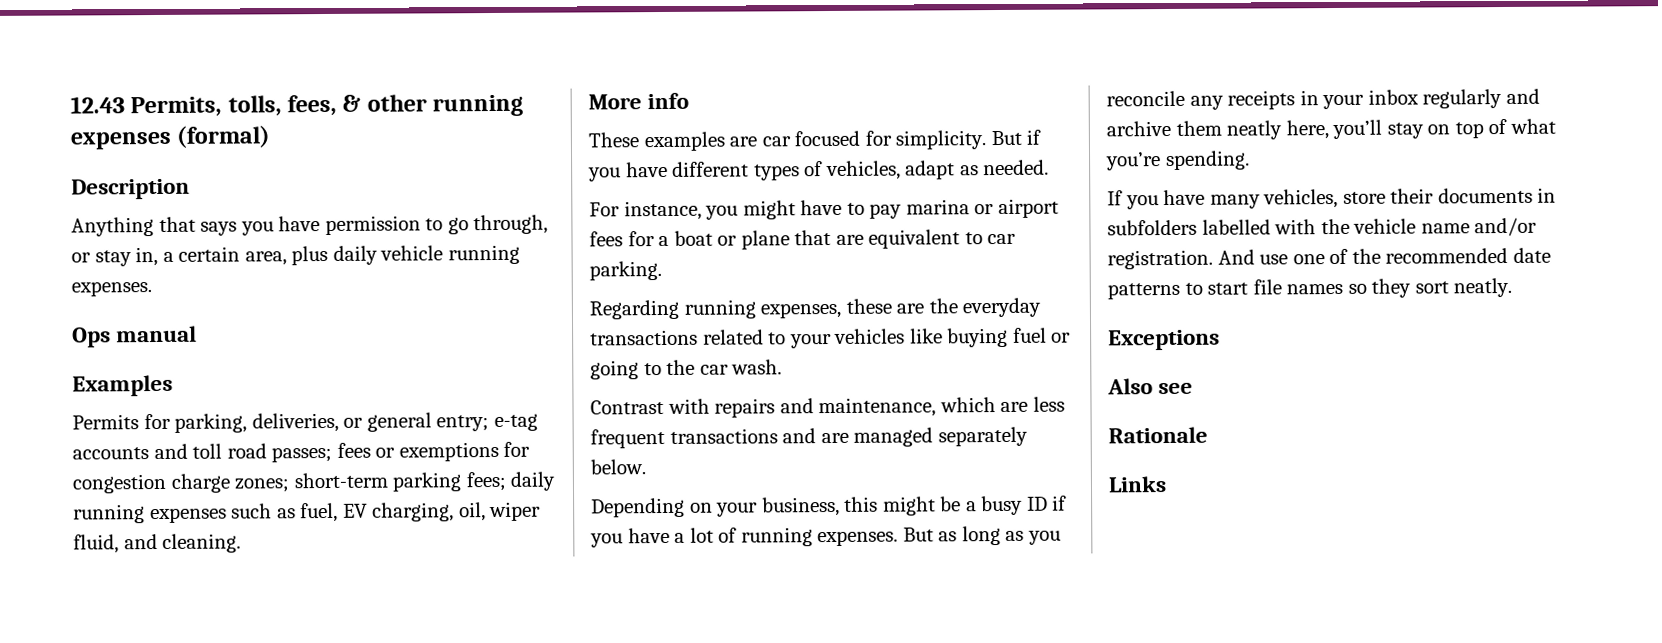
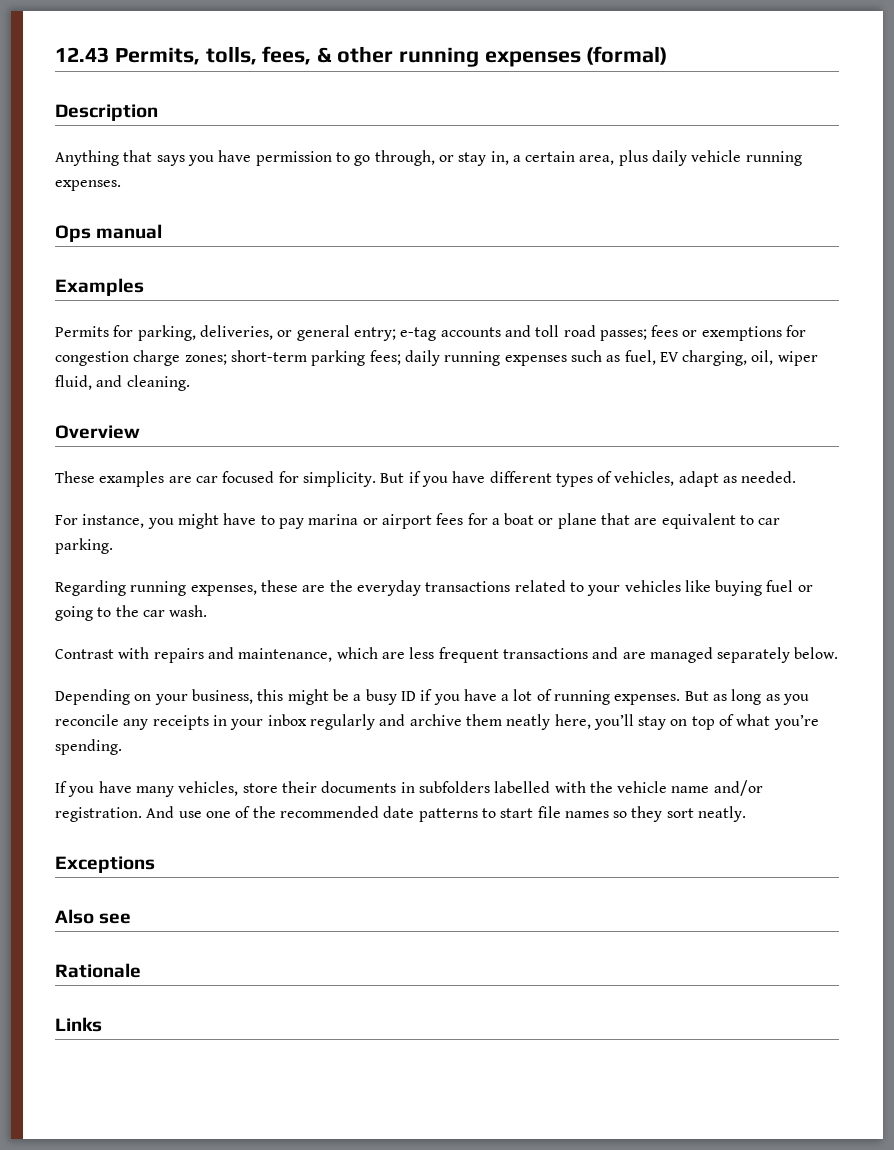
[588,92,690,110] More info -> [55,425,140,439] Overview

